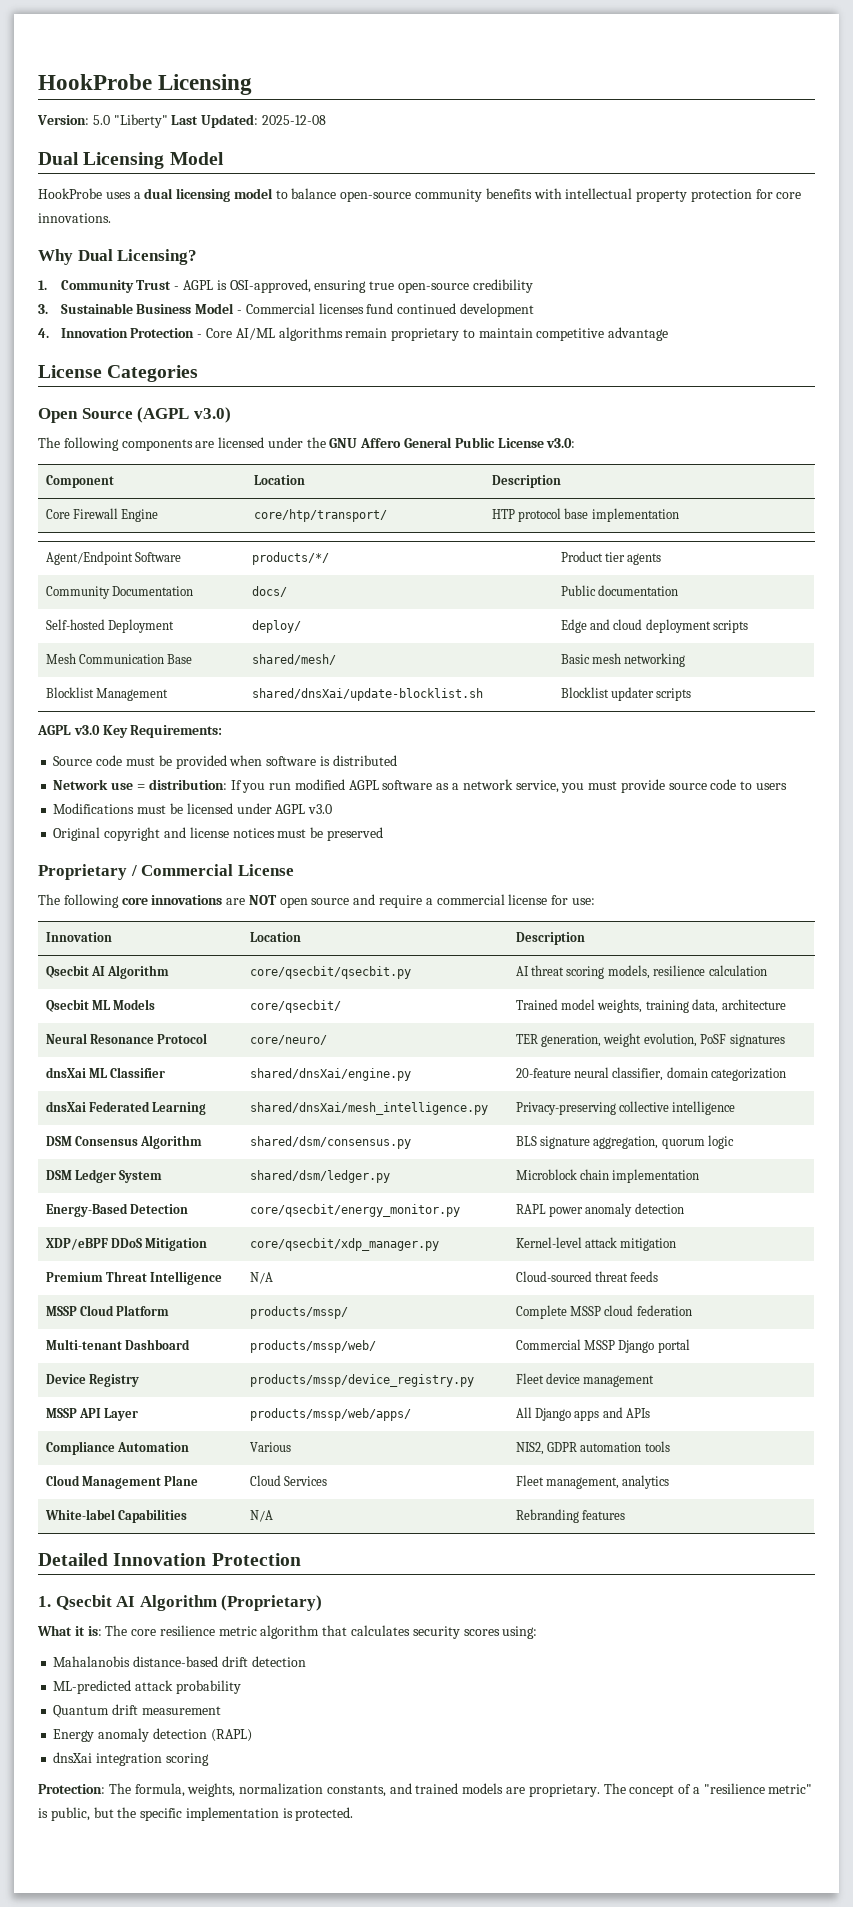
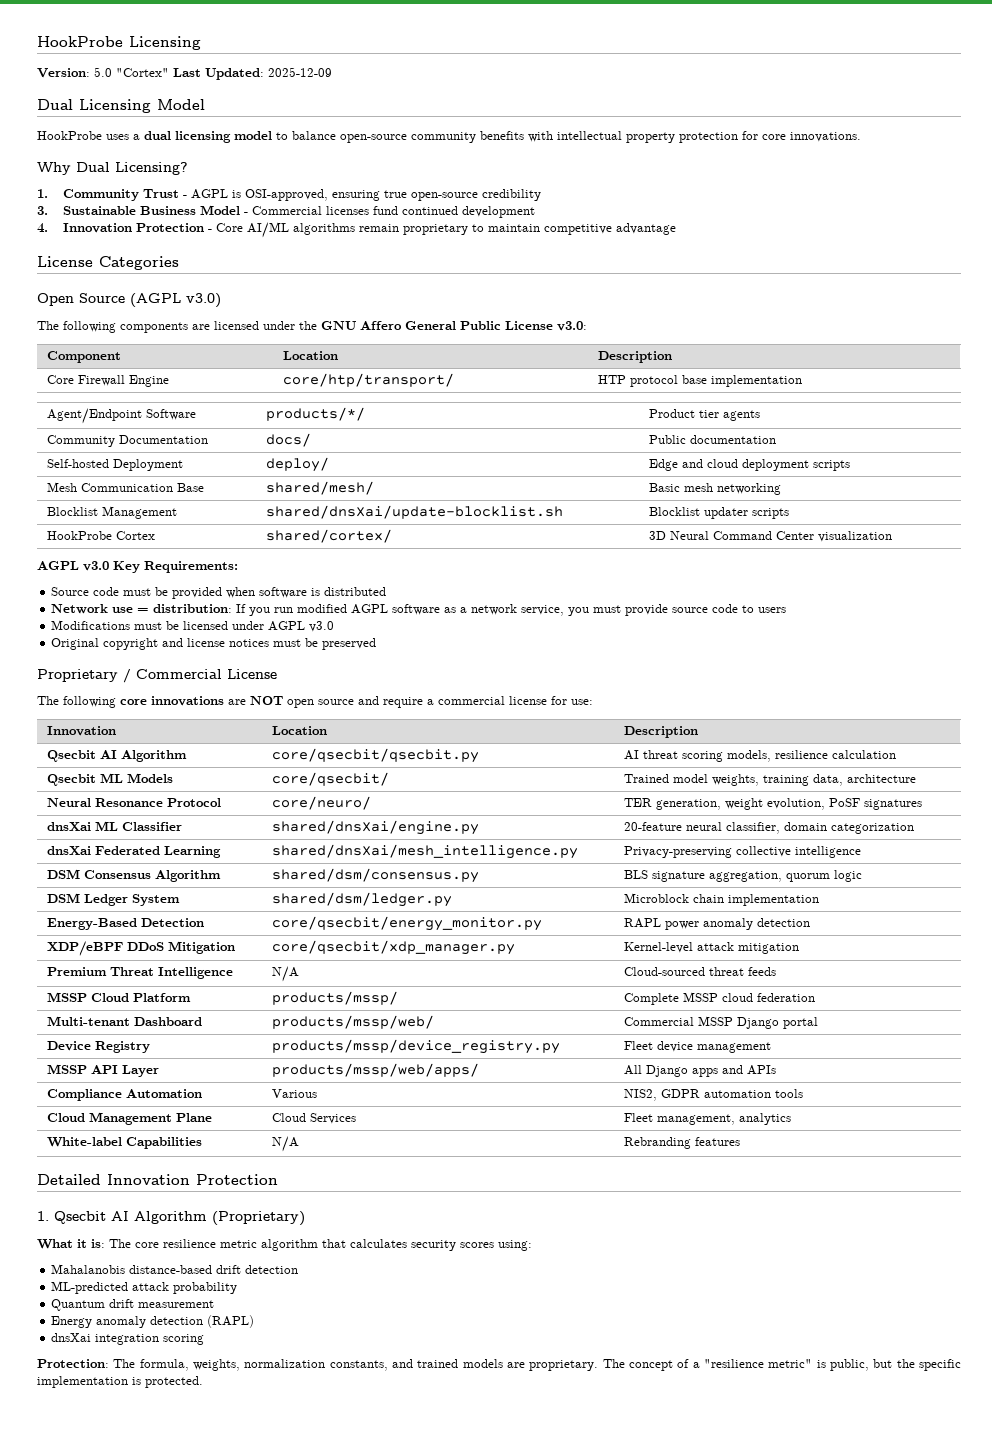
[113,114,168,128] "Liberty" -> [116,68,169,77] "Cortex"
[261,115,326,125] 2025-12-08 -> [268,67,332,77] 2025-12-09
(692, 694) none -> [47,531,156,540] [266,529,393,543] [649,531,893,542] // HookProbe Cortex | shared/cortex/ | 3D Neural Command Center visualization

